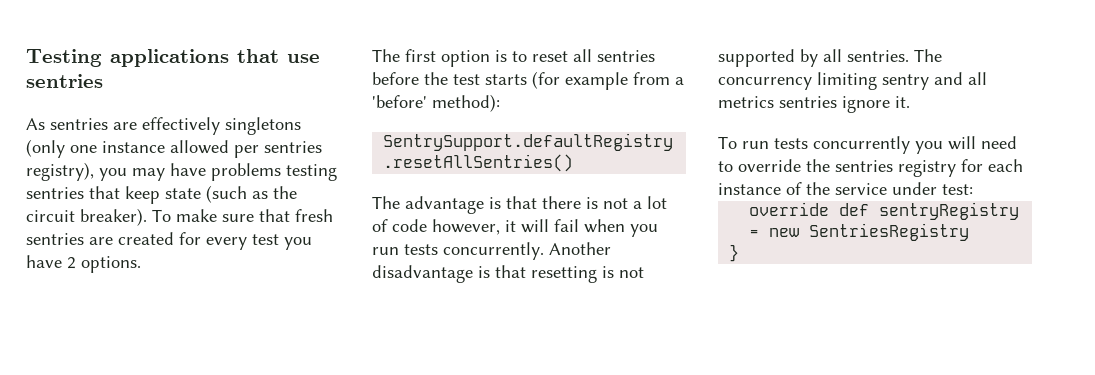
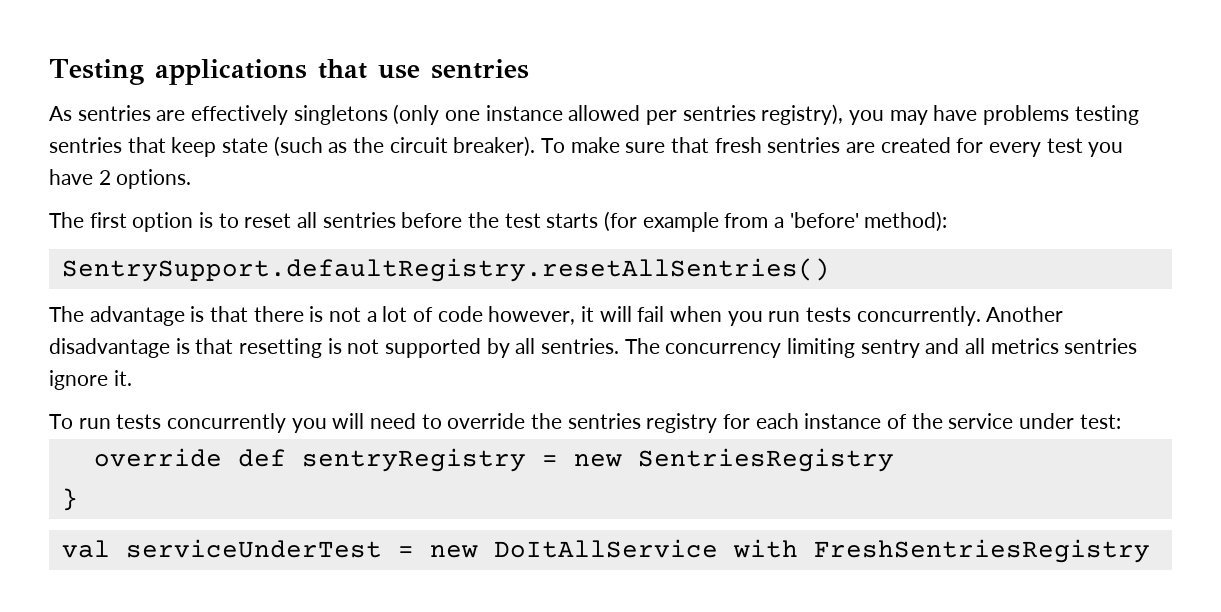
(740, 253) none -> [61,539,1150,563] // val serviceUnderTest = new DoItAllService with FreshSentriesRegistry

